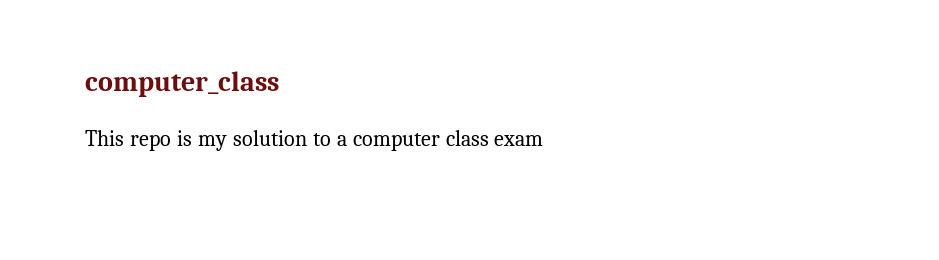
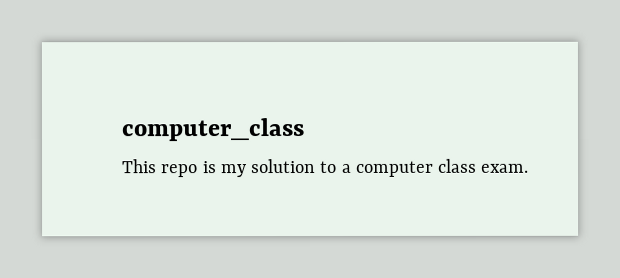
[494,135,544,146] exam -> [481,163,530,173] exam.

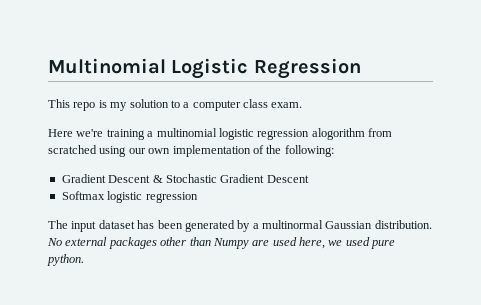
[121,118,305,142] computer_class -> [48,58,361,79] Multinomial Logistic Regression
(530, 168) none -> [48,128,392,140] [48,145,334,157] [61,174,309,183] [61,191,198,203] [48,220,432,232] [47,237,396,249] [47,254,84,266] // Here we're training a multinomial logistic regression alogorithm from scratched using our own implementation of the following: // Gradient Descent & Stochastic Gradient Descent // Softmax logistic regression // The input dataset has been generated by a multinormal Gaussian distribution. No external packages other than Numpy are used here, we used pure python.

